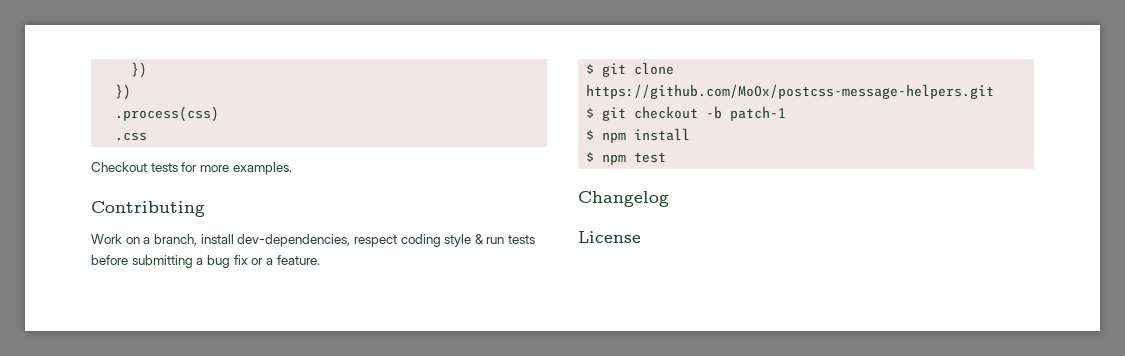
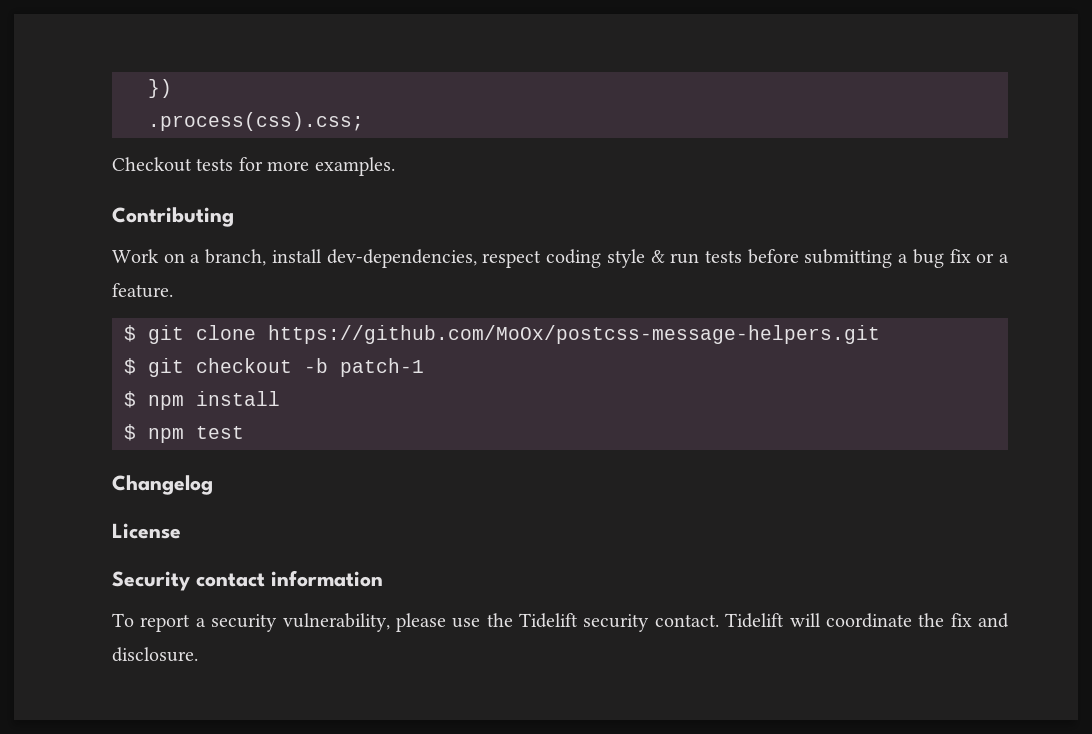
[131,62,148,78] [115,84,132,100] [115,106,220,122] [115,132,148,141] }) // }) // .process(css) // .css -> [148,79,172,98] [148,112,364,131] }) // .process(css).css;
(641, 237) none -> [112,570,383,591] [112,613,1009,632] [112,647,198,662] // Security contact information // To report a security vulnerability, please use the Tidelift security contact. Tidelift will coordinate the fix and disclosure.

